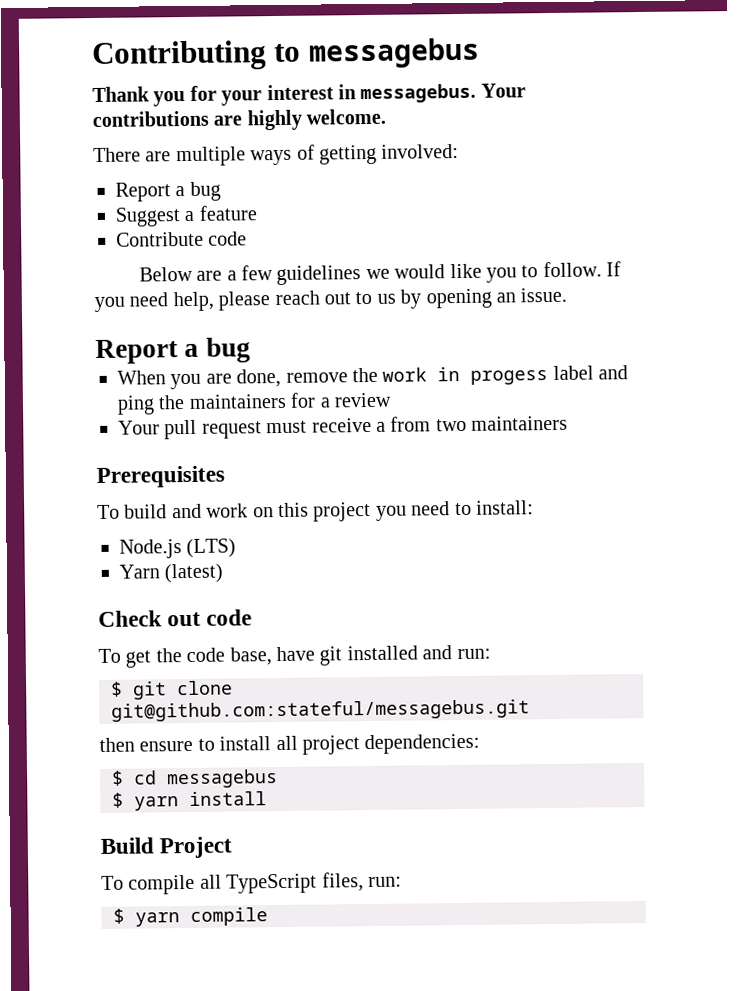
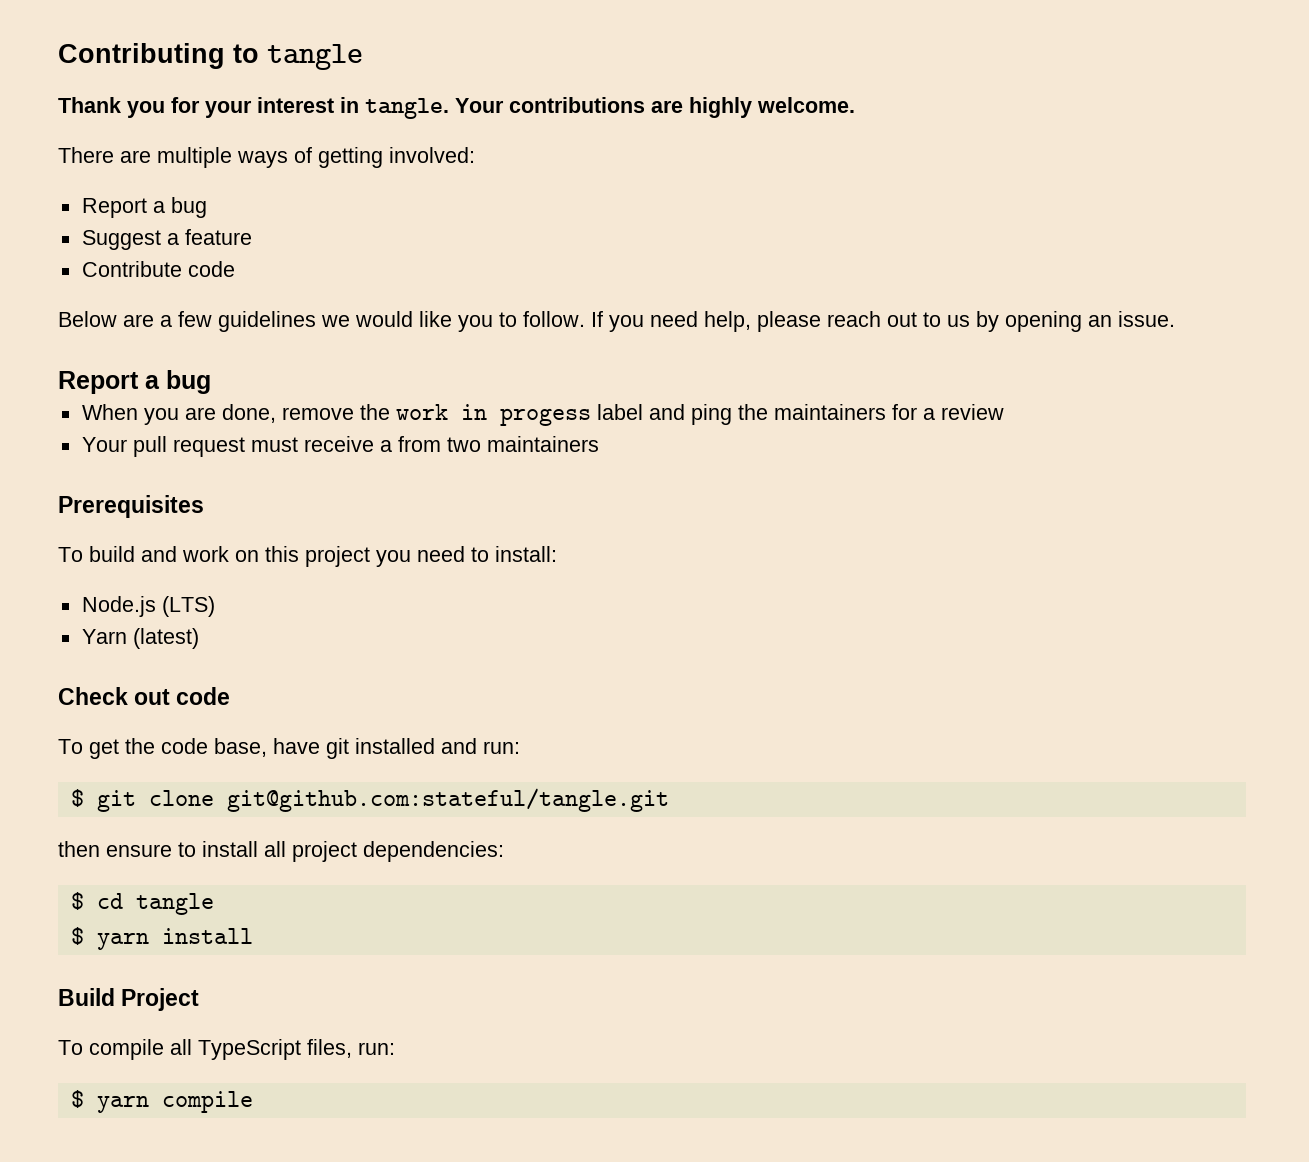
[307,37,480,69] messagebus -> [267,44,363,70] tangle
[360,83,477,104] messagebus. -> [365,98,449,119] tangle.
[111,699,530,722] git@github.com:stateful/messagebus.git -> [226,788,669,812] git@github.com:stateful/tangle.git
[167,769,278,789] messagebus -> [135,893,214,915] tangle

